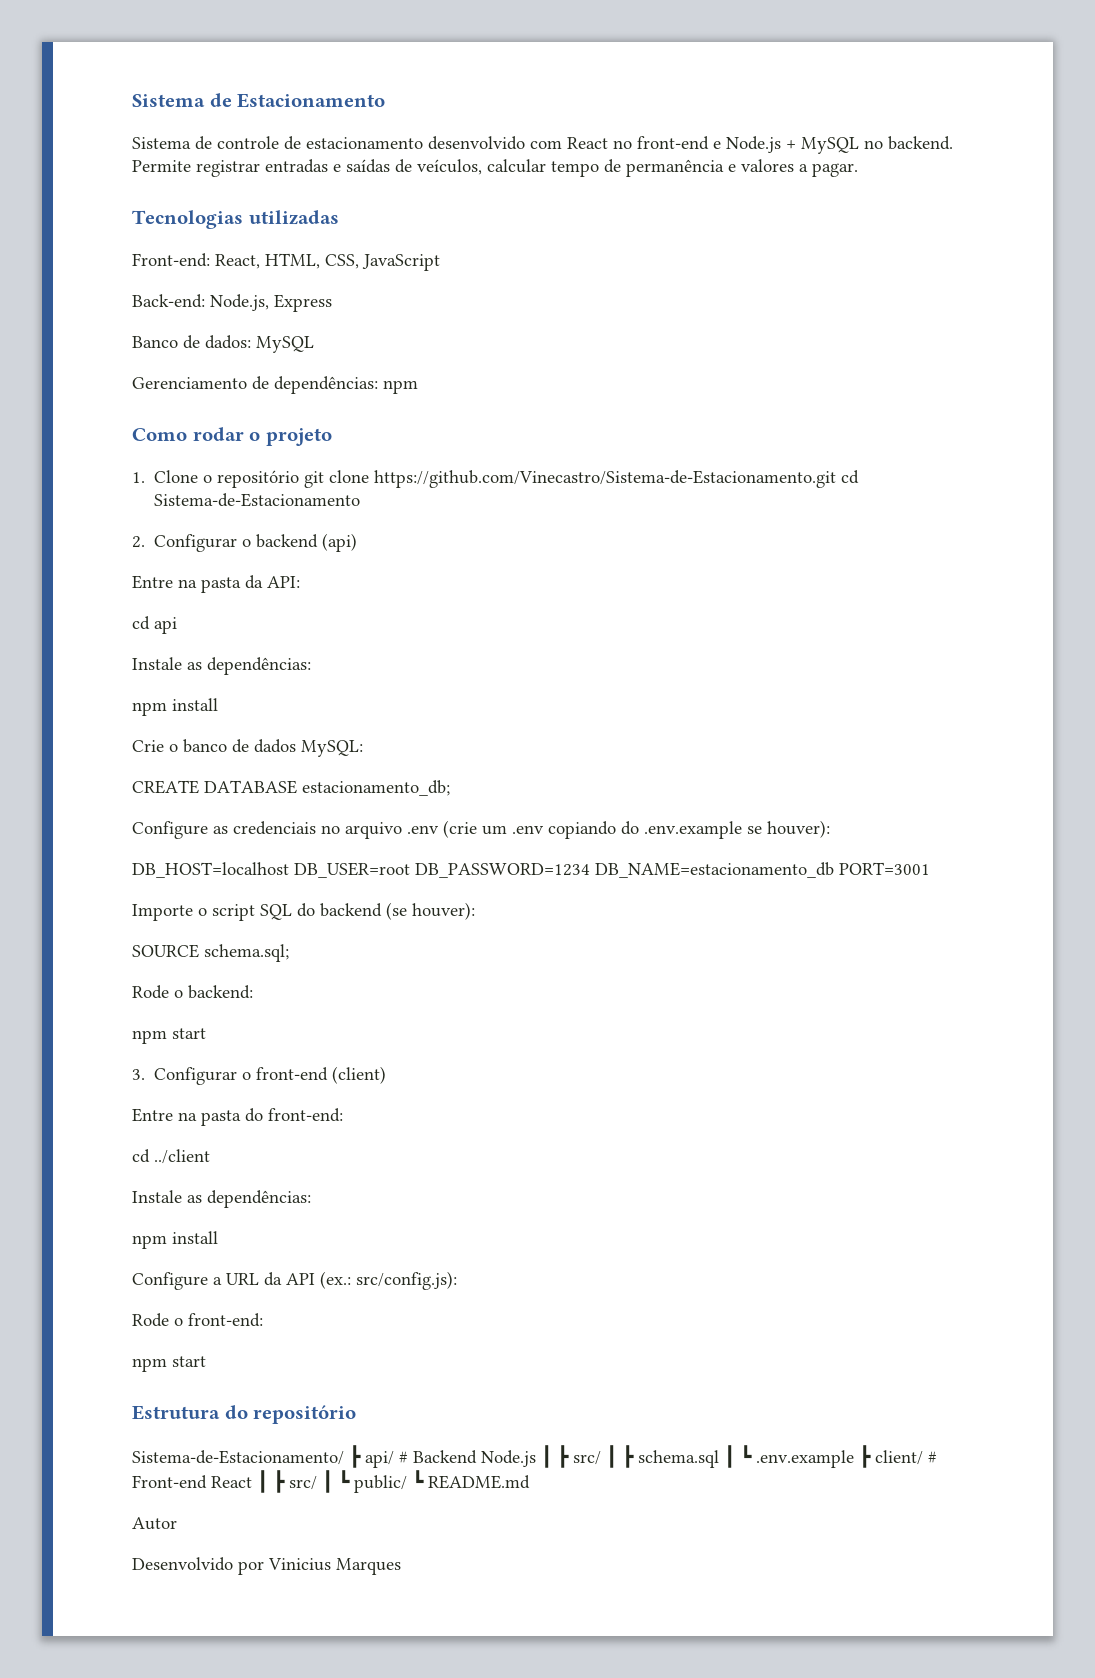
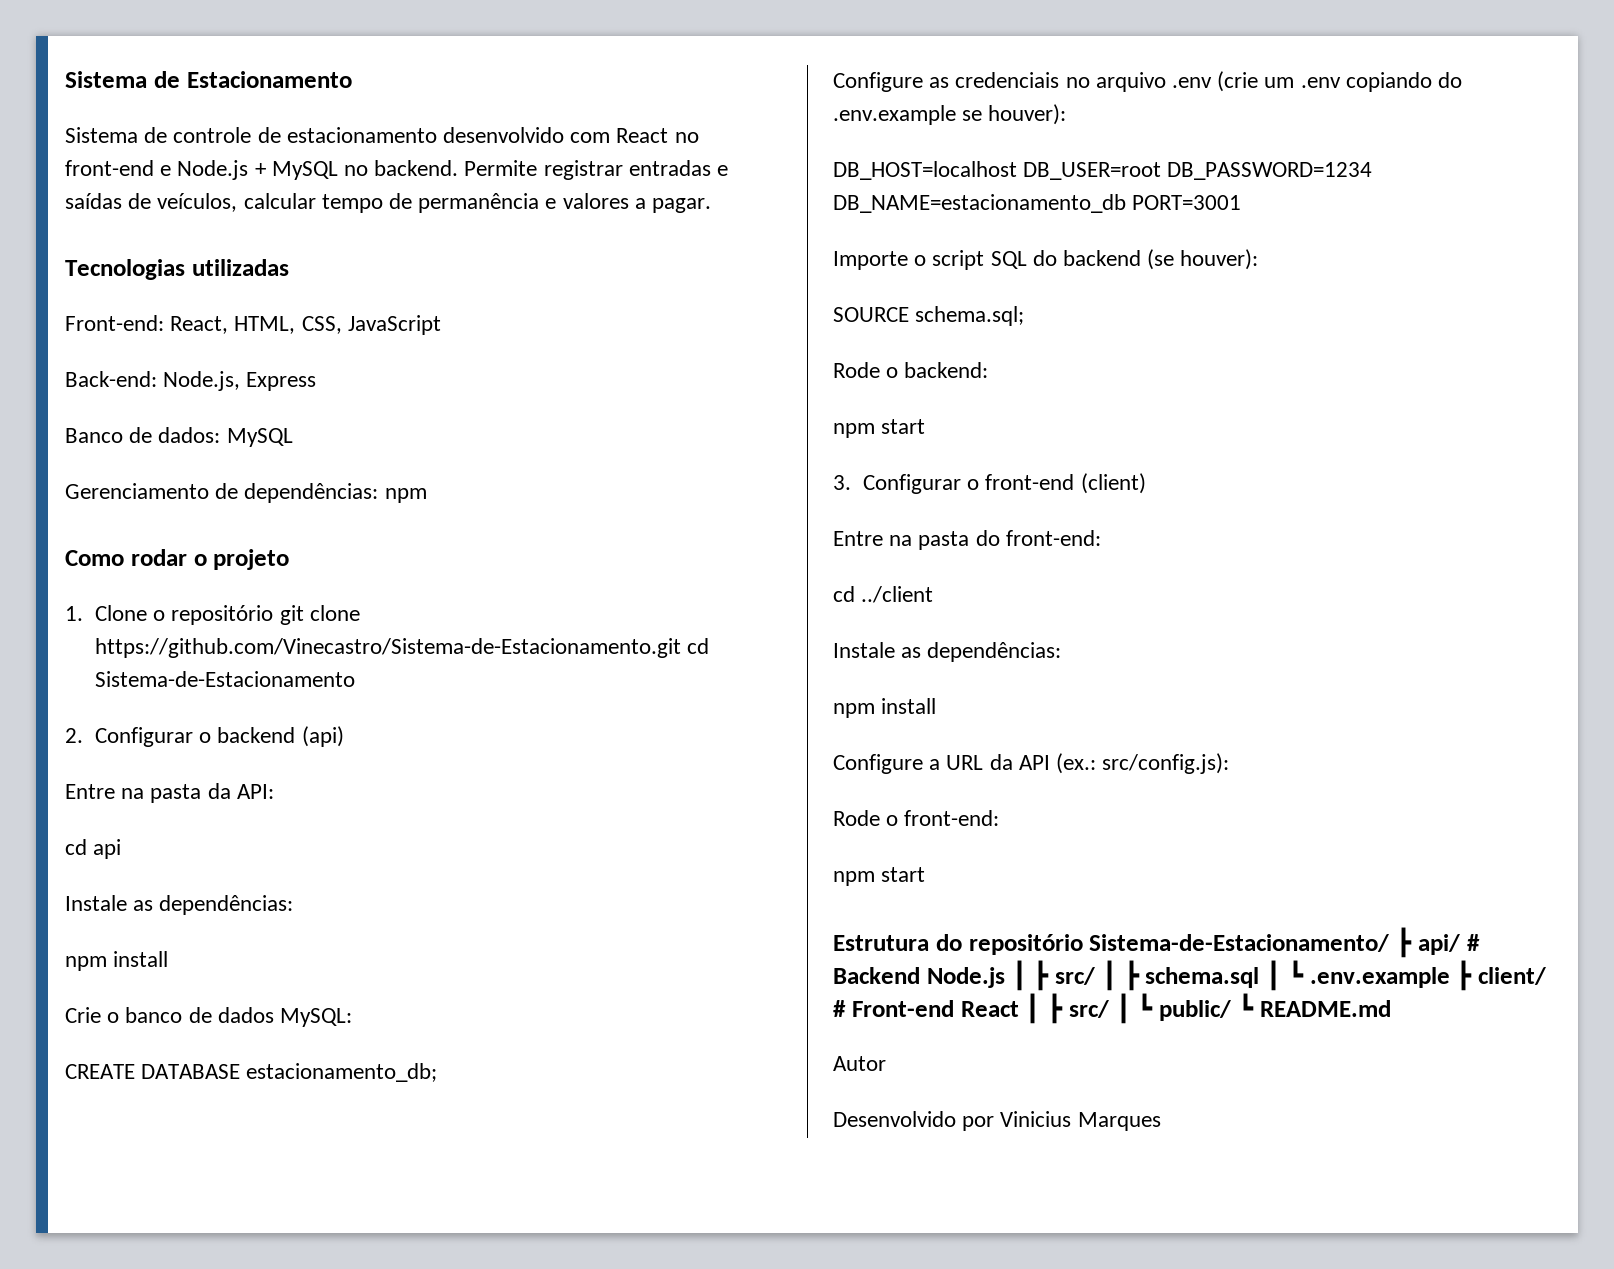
(357, 1414) // -> (1083, 944) none

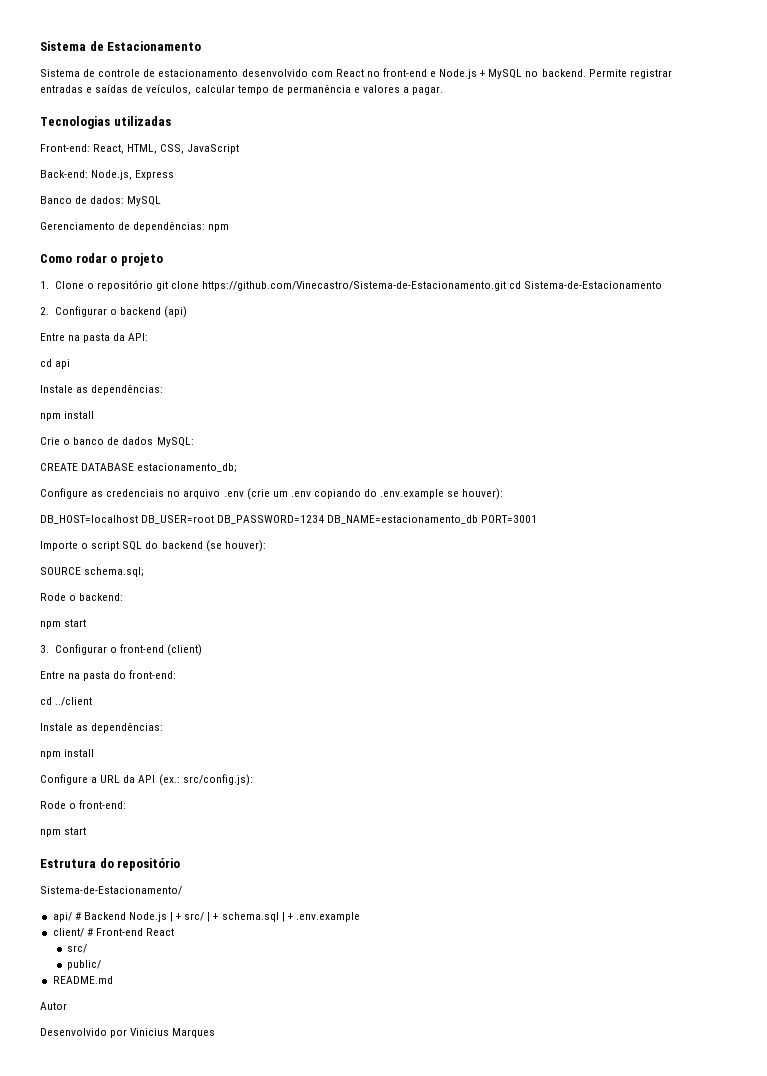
(1083, 944) none -> (181, 864) //
[1396,927,1412,958] ┣ -> (182, 890) //
[1011,960,1473,991] ┃ ┣ src/ ┃ ┣ schema.sql ┃ ┗ .env.example ┣ -> [170,912,360,922] | + src/ | + schema.sql | + .env.example //
[1025,993,1154,1024] ┃ ┣ src/ ┃ ┗ -> [67,944,88,953] // src/ //
[1237,993,1254,1017] ┗ -> (102, 965) //

